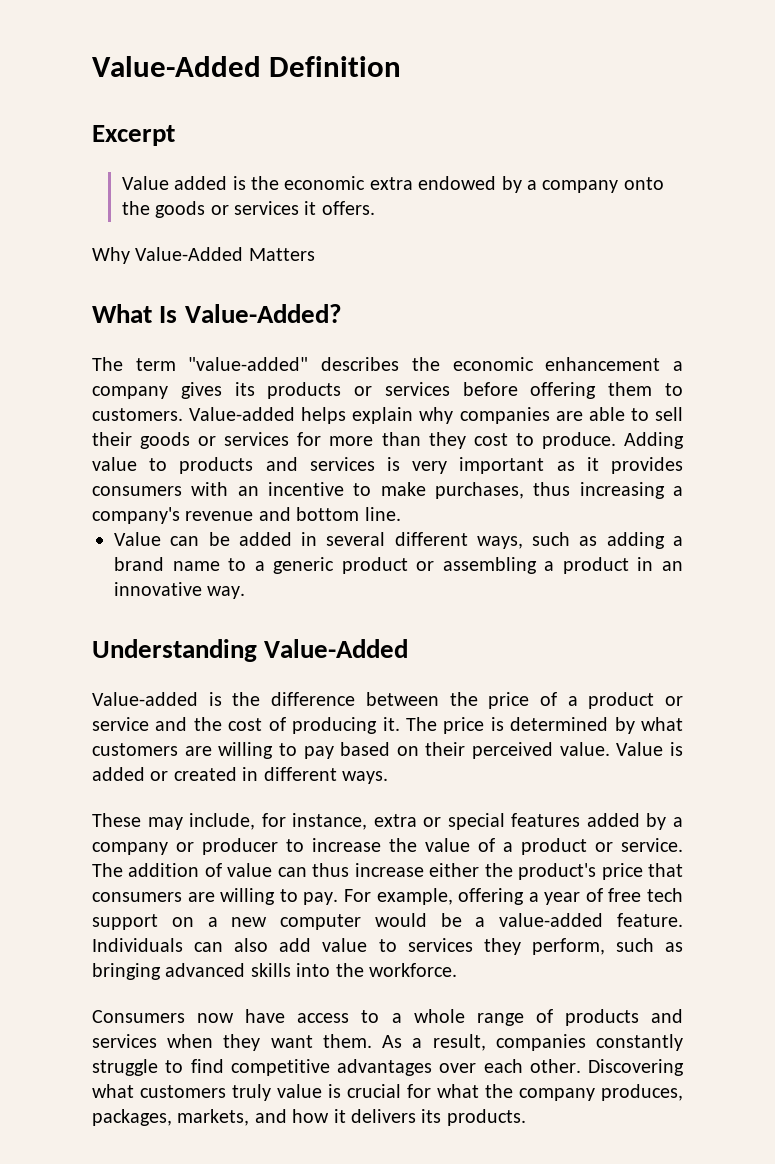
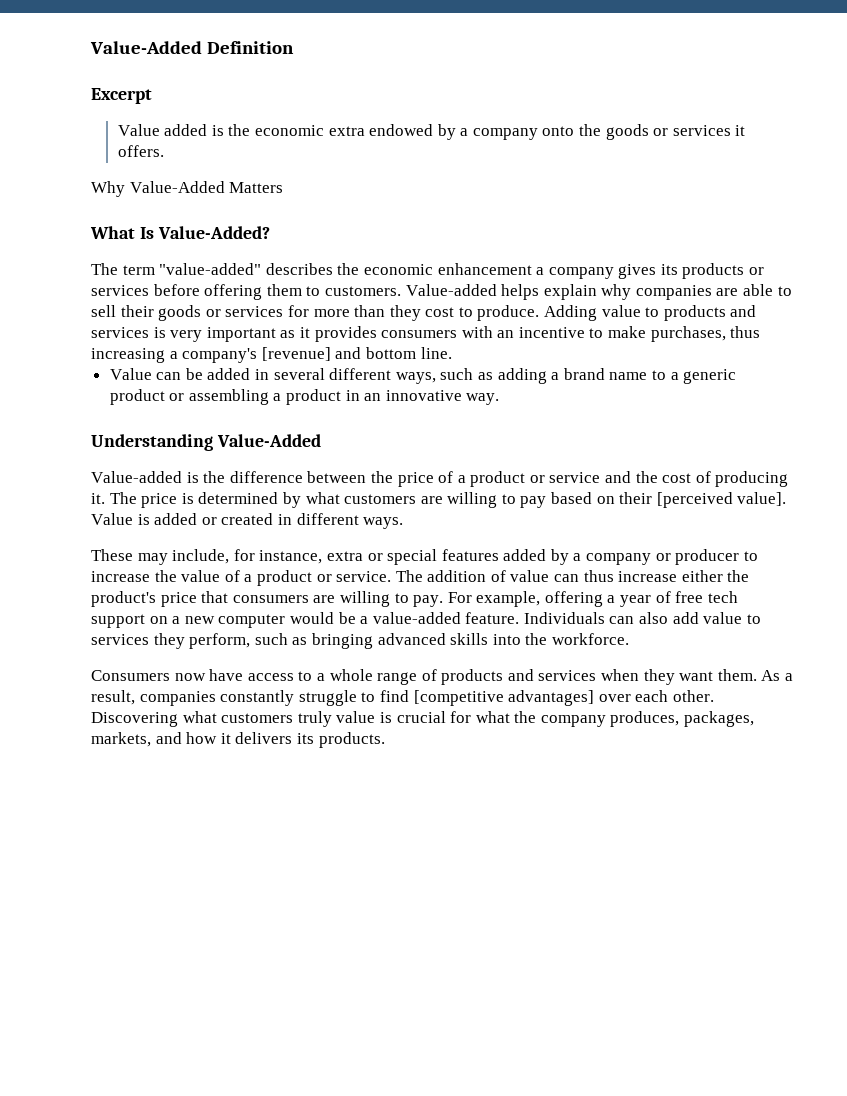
[185,511,254,521] revenue -> [261,347,331,361] [revenue]
[472,742,610,759] perceived value. -> [656,492,787,508] [perceived value].
[230,1059,432,1076] competitive advantages -> [413,690,595,706] [competitive advantages]

